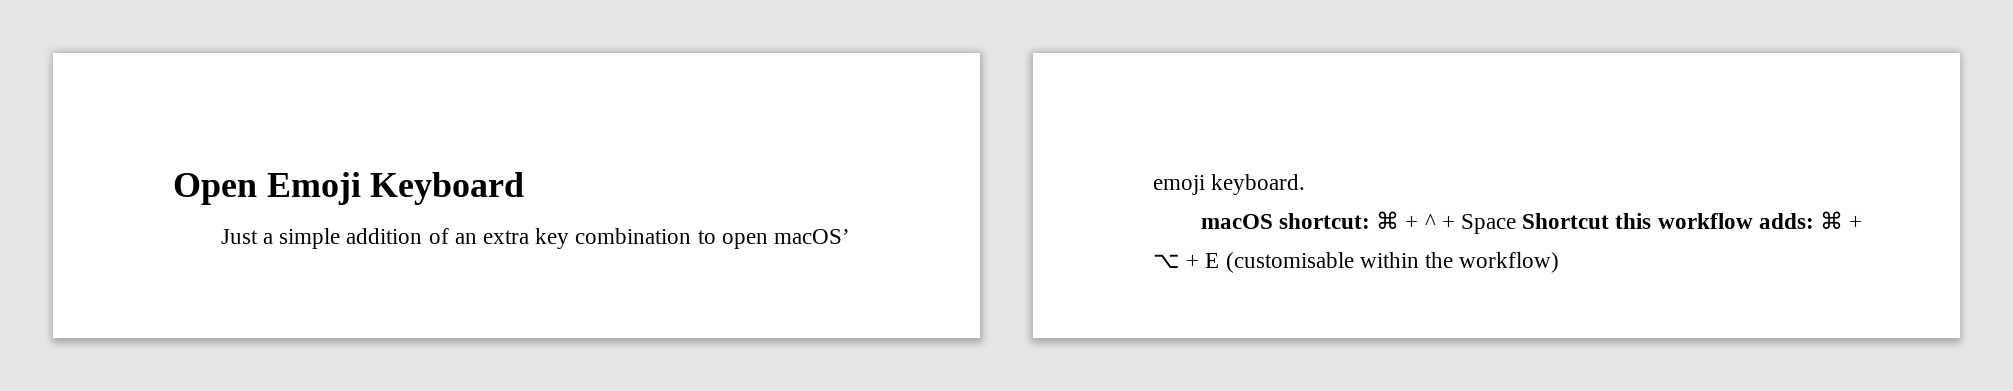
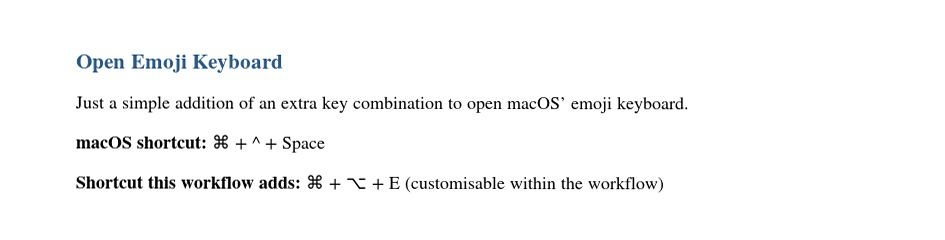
(1517, 224) none -> (325, 144) //

